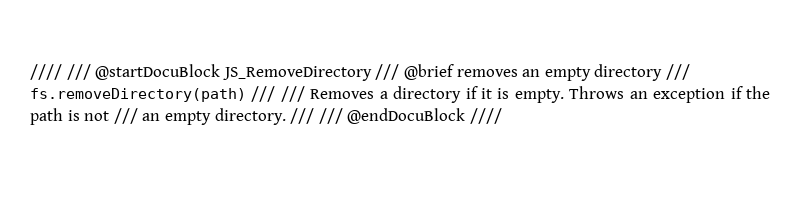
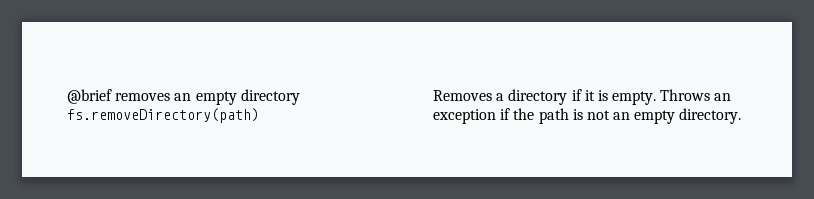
[30,64,400,81] //// /// @startDocuBlock JS_RemoveDirectory /// -> (67, 96) none
[665,64,690,80] /// -> (300, 97) none
[251,86,305,102] /// /// -> (259, 115) //
[113,108,138,124] /// -> (610, 115) none
[290,108,502,124] /// /// @endDocuBlock //// -> (742, 116) none

